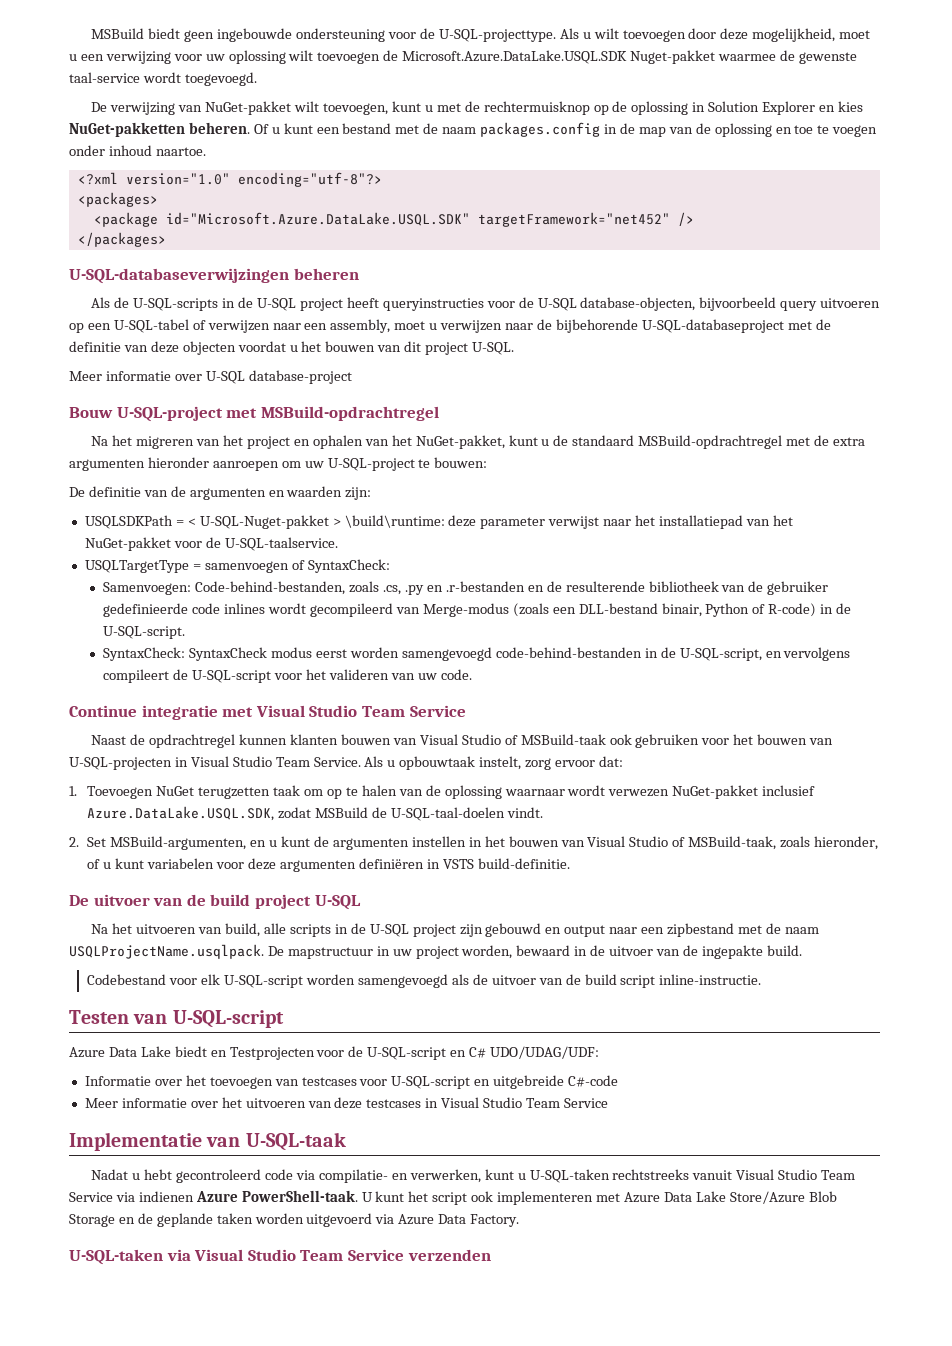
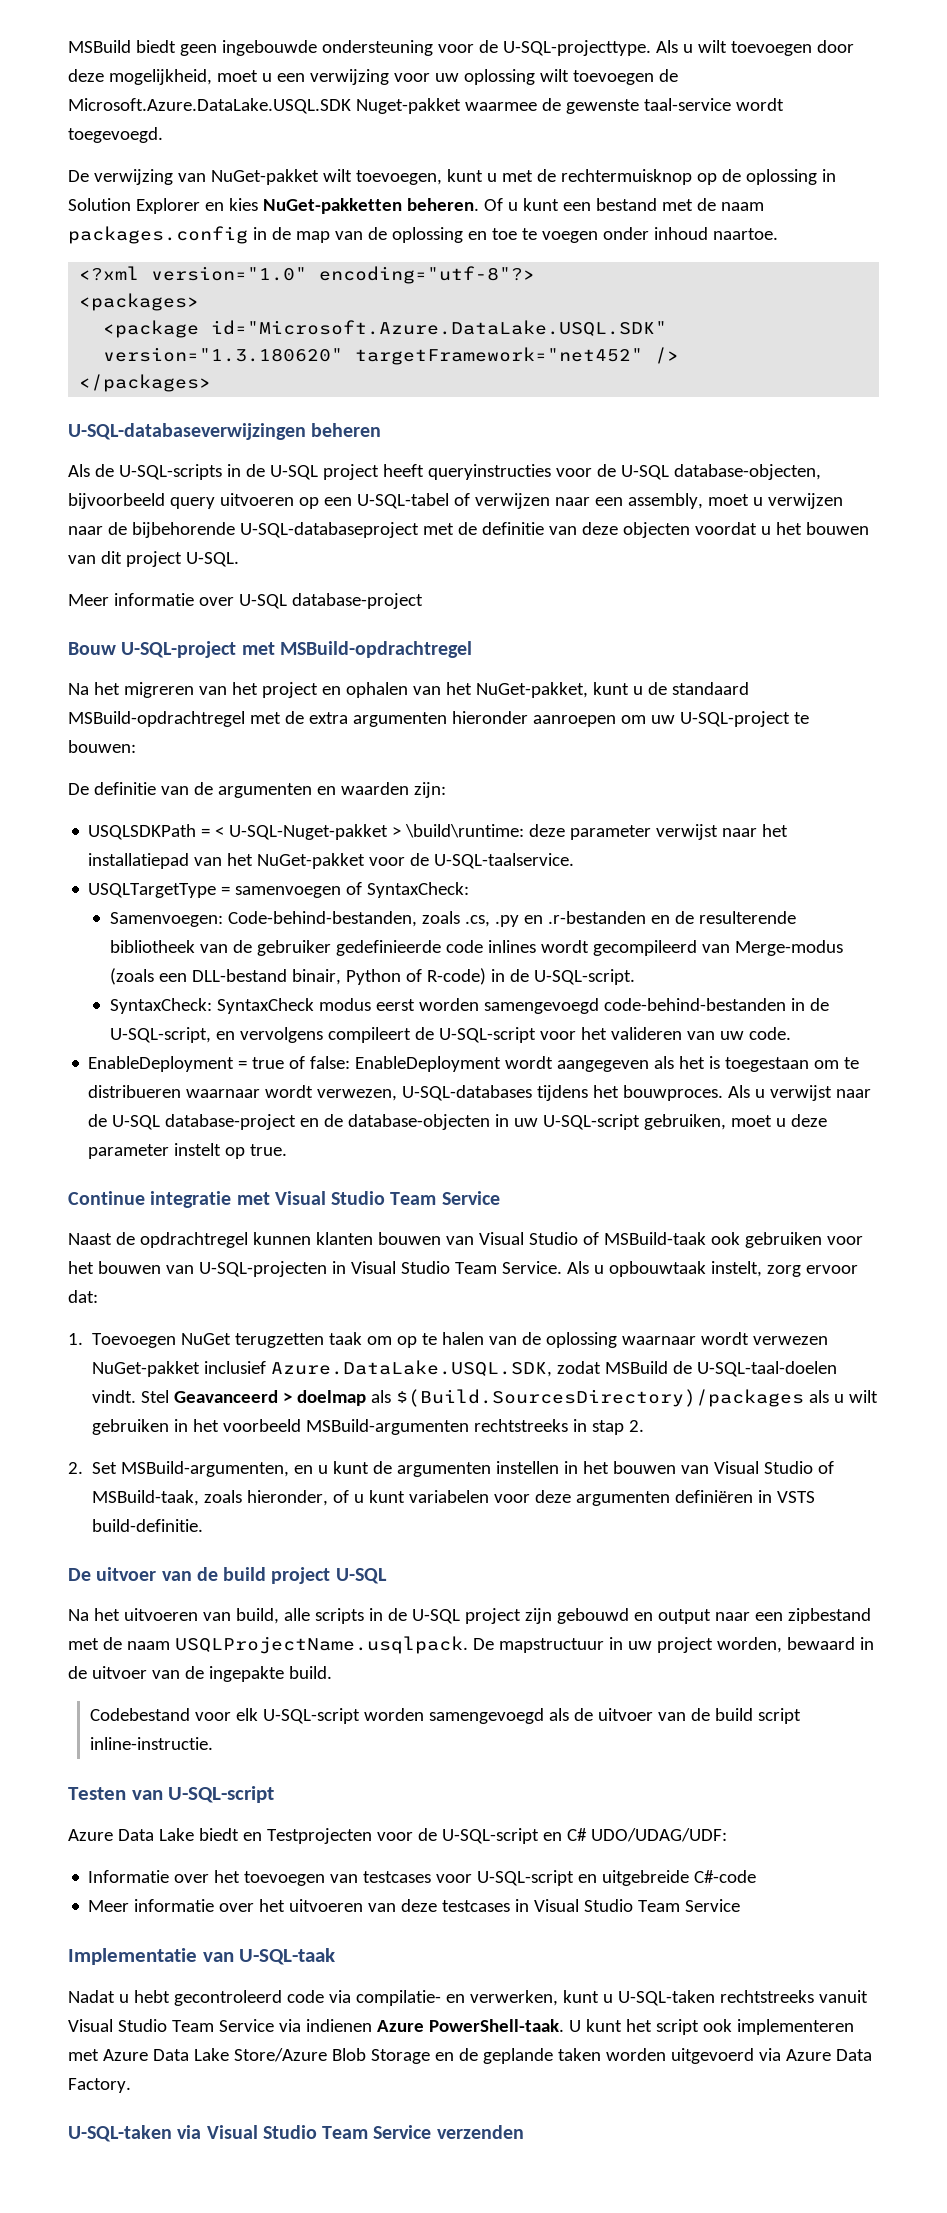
(470, 219) none -> [103,347,344,362] version="1.3.180620"
(472, 674) none -> [88,1056,860,1072] [88,1085,872,1101] [88,1114,828,1130] [88,1143,288,1159] // EnableDeployment = true of false: EnableDeployment wordt aangegeven als het is toegestaan om te distribueren waarnaar wordt verwezen, U-SQL-databases tijdens het bouwproces. Als u verwijst naar de U-SQL database-project en de database-objecten in uw U-SQL-script gebruiken, moet u deze parameter instelt op true.
(544, 812) none -> [141,1389,879,1407] [92,1419,645,1435] Stel Geavanceerd > doelmap als $(Build.SourcesDirectory)/packages als u wilt gebruiken in het voorbeeld MSBuild-argumenten rechtstreeks in stap 2.

